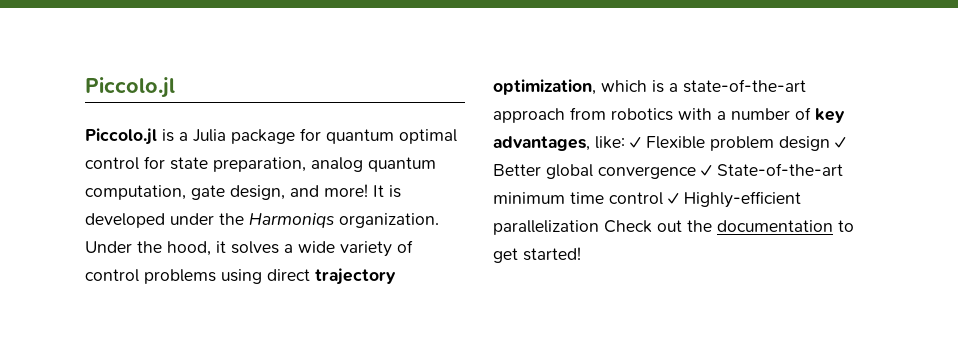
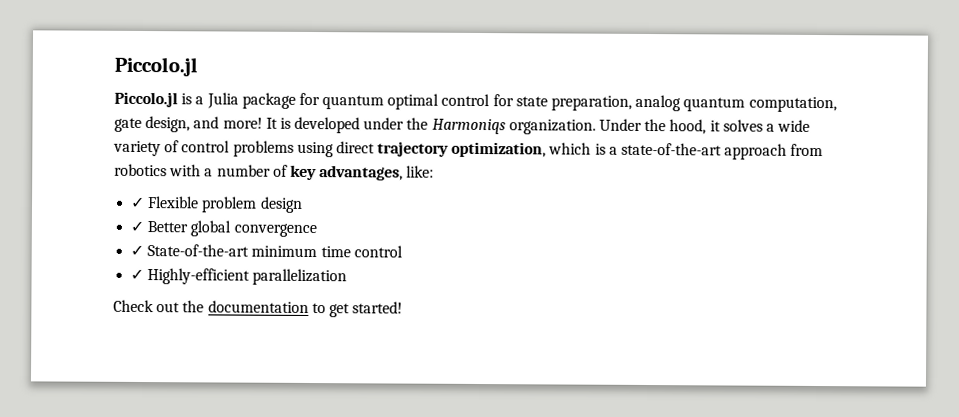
(625, 142) none -> (435, 171) //
(830, 143) none -> (303, 204) //
(696, 172) none -> (317, 230) //
(663, 198) none -> (403, 251) //
(599, 227) none -> (348, 277) //

